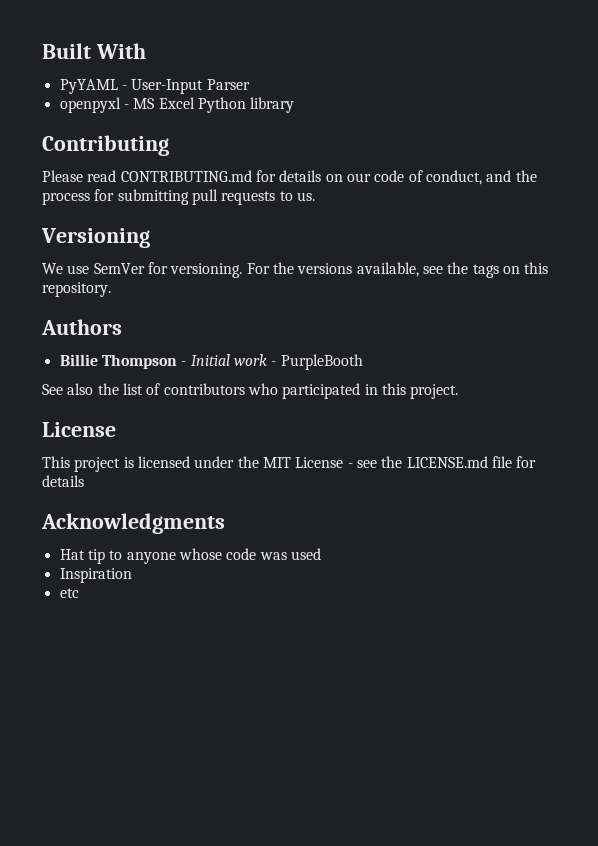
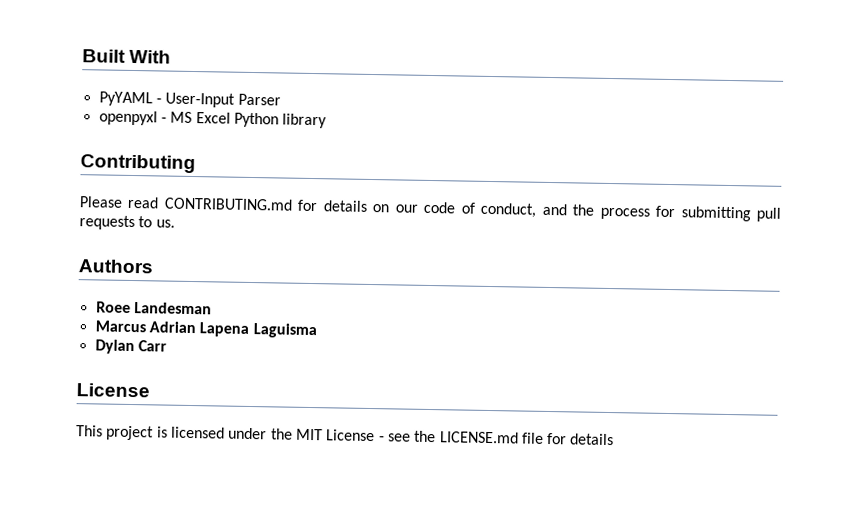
[41,228,150,248] [42,262,549,278] [42,282,111,297] [41,319,122,335] [59,354,363,370] [42,383,459,399] Versioning // We use SemVer for versioning. For the versions available, see the tags on this repository. // Authors // Billie Thompson - Initial work - PurpleBooth // See also the list of contributors who participated in this project. -> [78,259,154,274] [95,301,212,315] [94,320,317,339] [94,339,167,355] Authors // Roee Landesman // Marcus Adrian Lapena Laguisma // Dylan Carr
[41,513,225,534] [59,548,321,564] [59,568,132,583] [59,588,79,598] // Acknowledgments // Hat tip to anyone whose code was used // Inspiration // etc -> (615, 439) none

